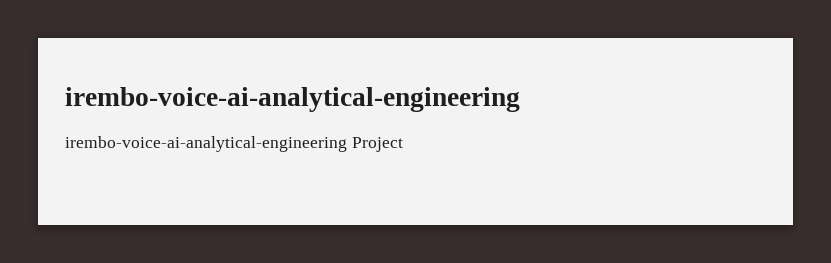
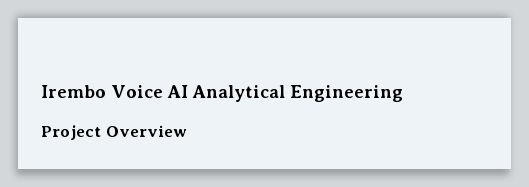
[65,87,520,112] [65,136,403,152] irembo-voice-ai-analytical-engineering // irembo-voice-ai-analytical-engineering Project -> [41,85,403,102] [41,125,187,140] Irembo Voice AI Analytical Engineering // Project Overview

